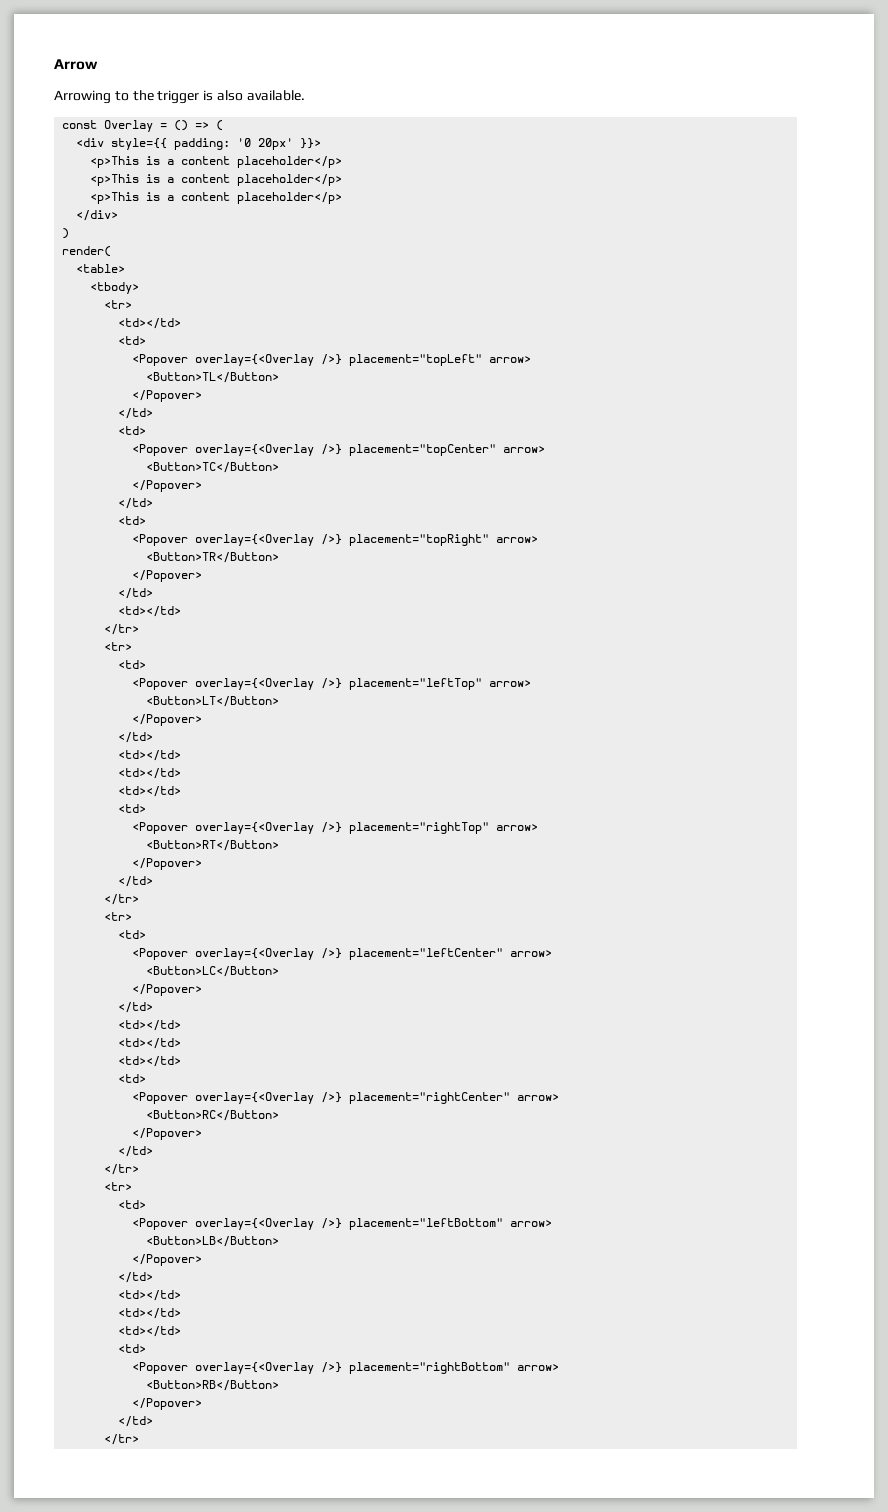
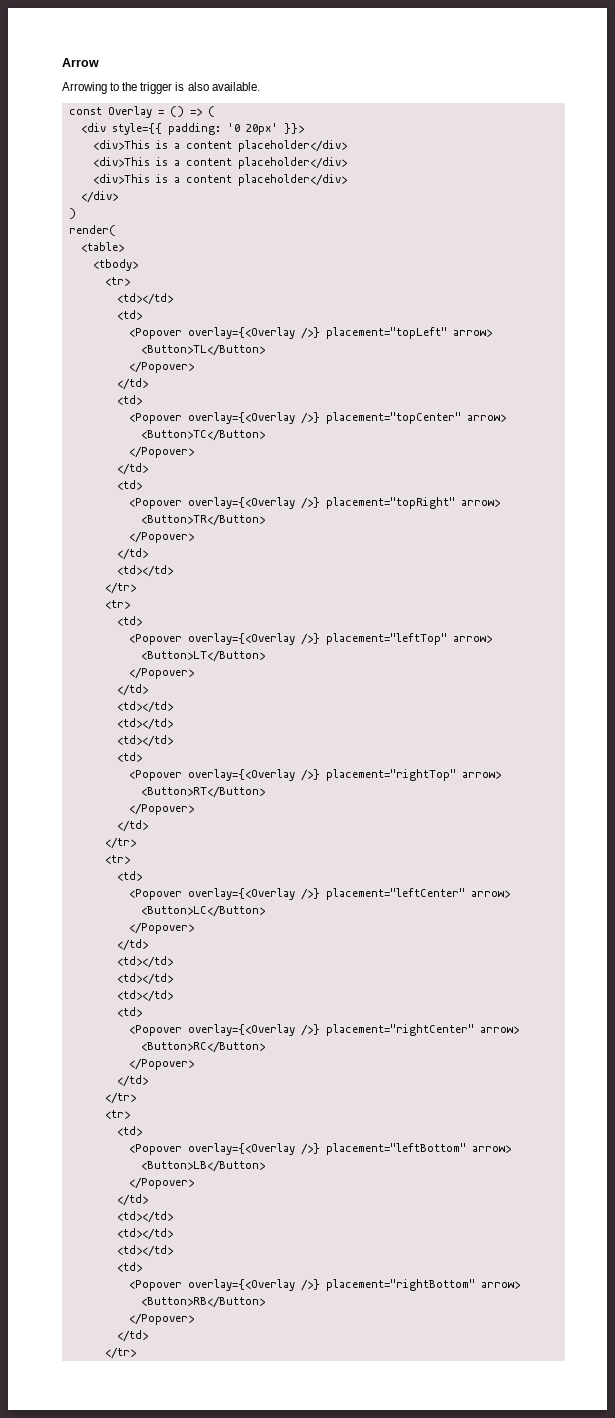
[90,156,343,168] [90,174,343,186] [90,192,343,204] <p>This is a content placeholder</p> // <p>This is a content placeholder</p> // <p>This is a content placeholder</p> -> [92,140,347,152] [92,157,347,169] [92,174,347,186] <div>This is a content placeholder</div> // <div>This is a content placeholder</div> // <div>This is a content placeholder</div>

